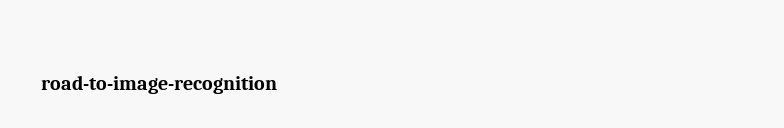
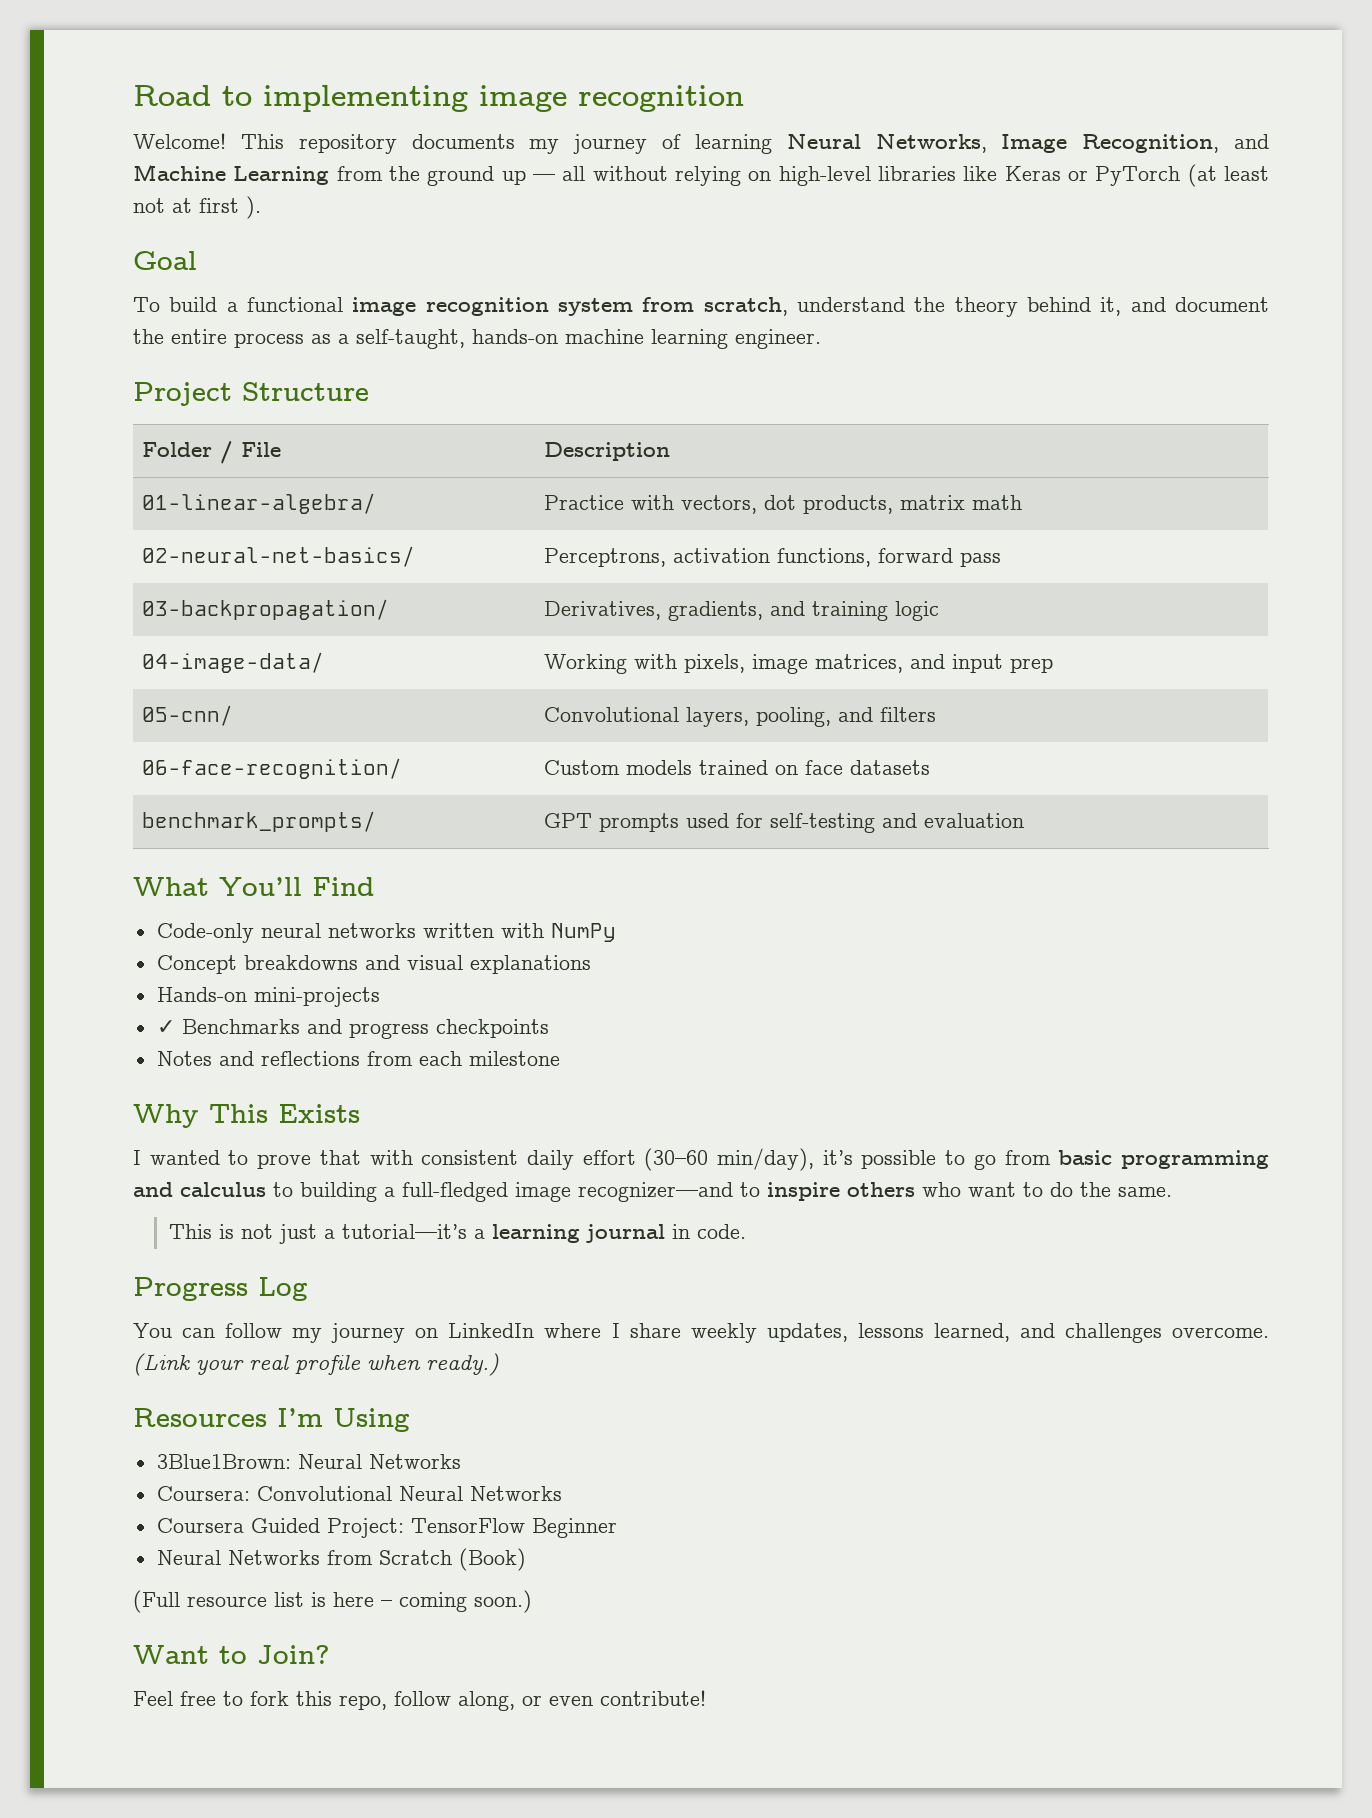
[41,75,277,94] road-to-image-recognition -> [133,85,744,112] [133,133,1269,154] [133,164,1269,187] [133,196,261,219] [133,251,197,270] [133,297,1270,317] [133,329,821,349] [133,382,369,406] [142,441,282,464] [544,442,671,461] [142,493,377,514] [544,495,1023,514] [142,546,416,567] [544,548,1002,567] [142,599,390,620] [544,601,940,621] [142,652,325,673] [544,654,1054,674] [142,705,234,726] [544,707,937,727] [142,758,403,779] [544,760,931,775] [142,811,377,832] [544,813,1025,833] [133,877,374,896] [156,923,616,943] [156,955,591,974] [156,987,380,1007] [156,1019,549,1039] [156,1051,560,1066] [133,1104,360,1128] [133,1148,1270,1171] [133,1182,1172,1202] [169,1224,747,1244] [133,1277,308,1301] [133,1323,1269,1343] [133,1353,499,1376] [133,1408,410,1432] [156,1454,461,1469] [156,1486,562,1501] [156,1518,617,1538] [156,1548,526,1571] [133,1590,532,1613] [133,1645,330,1664] [133,1690,706,1711] Road to implementing image recognition // Welcome! This repository documents my journey of learning Neural Networks, Image Recognition, and Machine Learning from the ground up — all without relying on high-level libraries like Keras or PyTorch (at least not at first ). // Goal // To build a functional image recognition system from scratch, understand the theory behind it, and document the entire process as a self-taught, hands-on machine learning engineer. // Project Structure // Folder / File | Description // 01-linear-algebra/ | Practice with vectors, dot products, matrix math // 02-neural-net-basics/ | Perceptrons, activation functions, forward pass // 03-backpropagation/ | Derivatives, gradients, and training logic // 04-image-data/ | Working with pixels, image matrices, and input prep // 05-cnn/ | Convolutional layers, pooling, and filters // 06-face-recognition/ | Custom models trained on face datasets // benchmark_prompts/ | GPT prompts used for self-testing and evaluation // What You’ll Find // Code-only neural networks written with NumPy // Concept breakdowns and visual explanations // Hands-on mini-projects // ✓ Benchmarks and progress checkpoints // Notes and reflections from each milestone // Why This Exists // I wanted to prove that with consistent daily effort (30–60 min/day), it’s possible to go from basic programming and calculus to building a full-fledged image recognizer—and to inspire others who want to do the same. // This is not just a tutorial—it’s a learning journal in code. // Progress Log // You can follow my journey on LinkedIn where I share weekly updates, lessons learned, and challenges overcome. (Link your real profile when ready.) // Resources I’m Using // 3Blue1Brown: Neural Networks // Coursera: Convolutional Neural Networks // Coursera Guided Project: TensorFlow Beginner // Neural Networks from Scratch (Book) // (Full resource list is here – coming soon.) // Want to Join? // Feel free to fork this repo, follow along, or even contribute!

